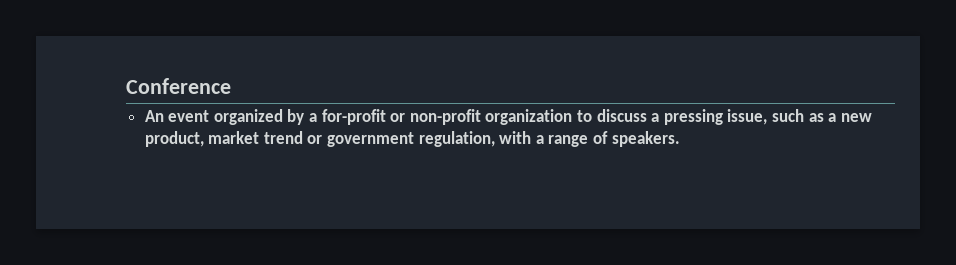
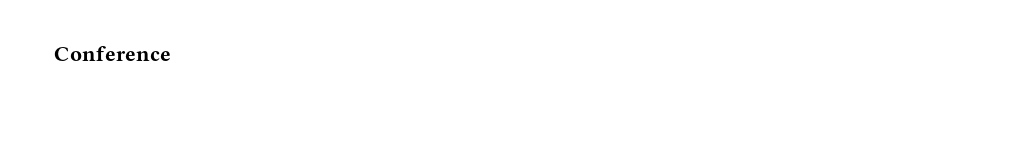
[144,109,872,125] [144,131,680,147] // An event organized by a for-profit or non-profit organization to discuss a pressing issue, such as a new product, market trend or government regulation, with a range of speakers. -> (171, 53) none

